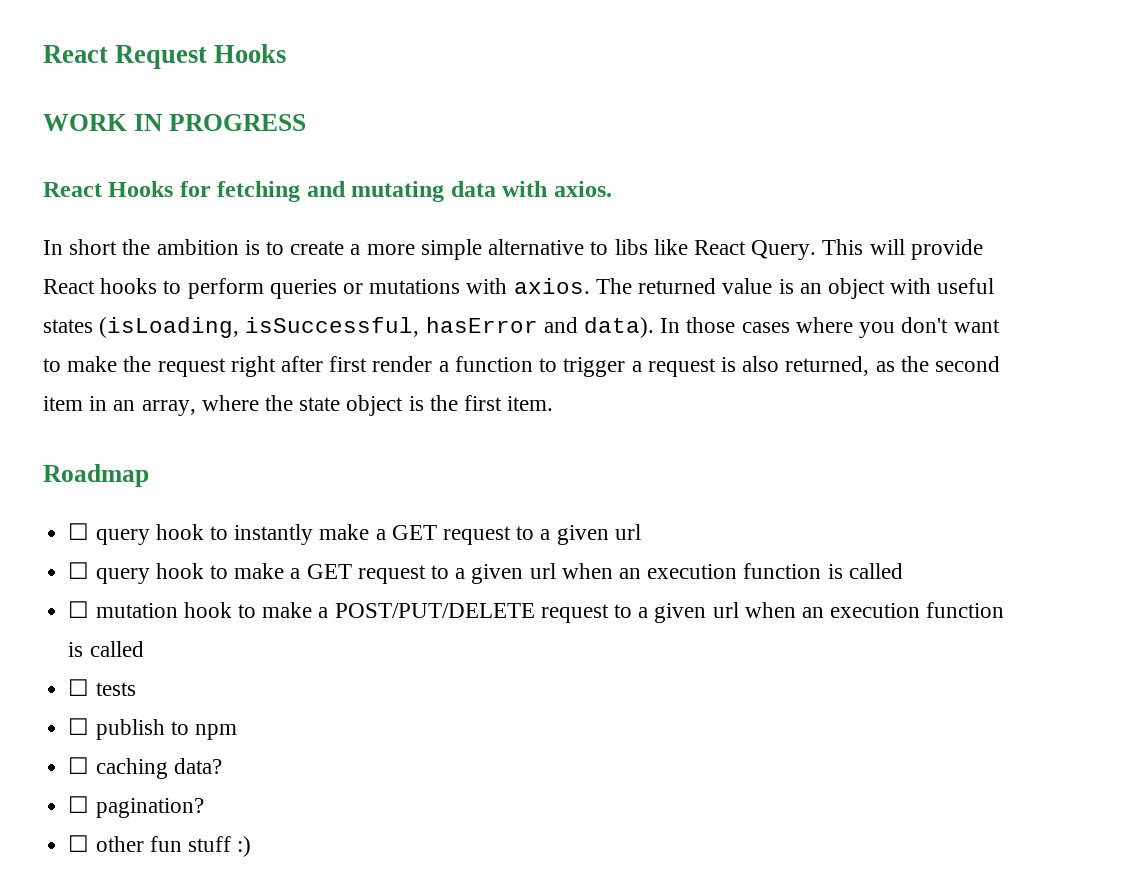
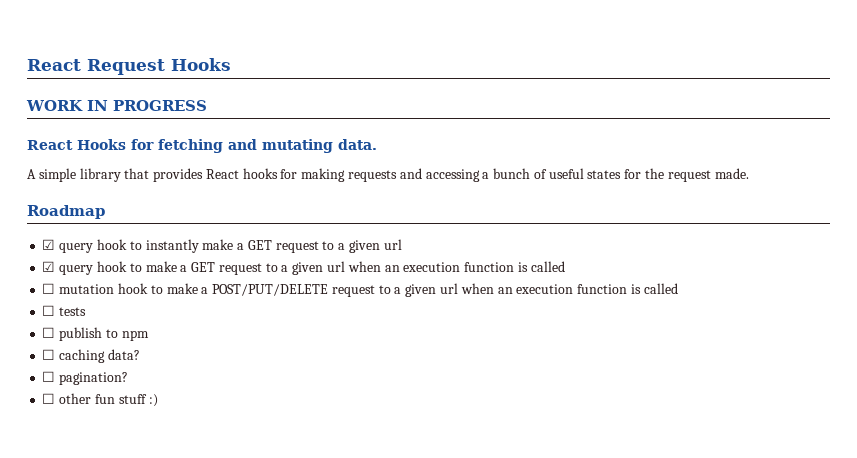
[450,181,612,197] [43,239,983,260] [43,278,995,299] [43,317,1000,338] [43,356,1000,377] [43,395,554,416] data with axios. // In short the ambition is to create a more simple alternative to libs like React Query. This will provide React hooks to perform queries or mutations with axios. The returned value is an object with useful states (isLoading, isSuccessful, hasError and data). In those cases where you don't want to make the request right after first render a function to trigger a request is also returned, as the second item in an array, where the state object is the first item. -> [338,139,377,150] [27,168,749,182] data. // A simple library that provides React hooks for making requests and accessing a bunch of useful states for the request made.
[68,523,90,540] ☐ -> [42,239,56,250] ☑
[68,562,90,579] ☐ -> [42,261,56,272] ☑

